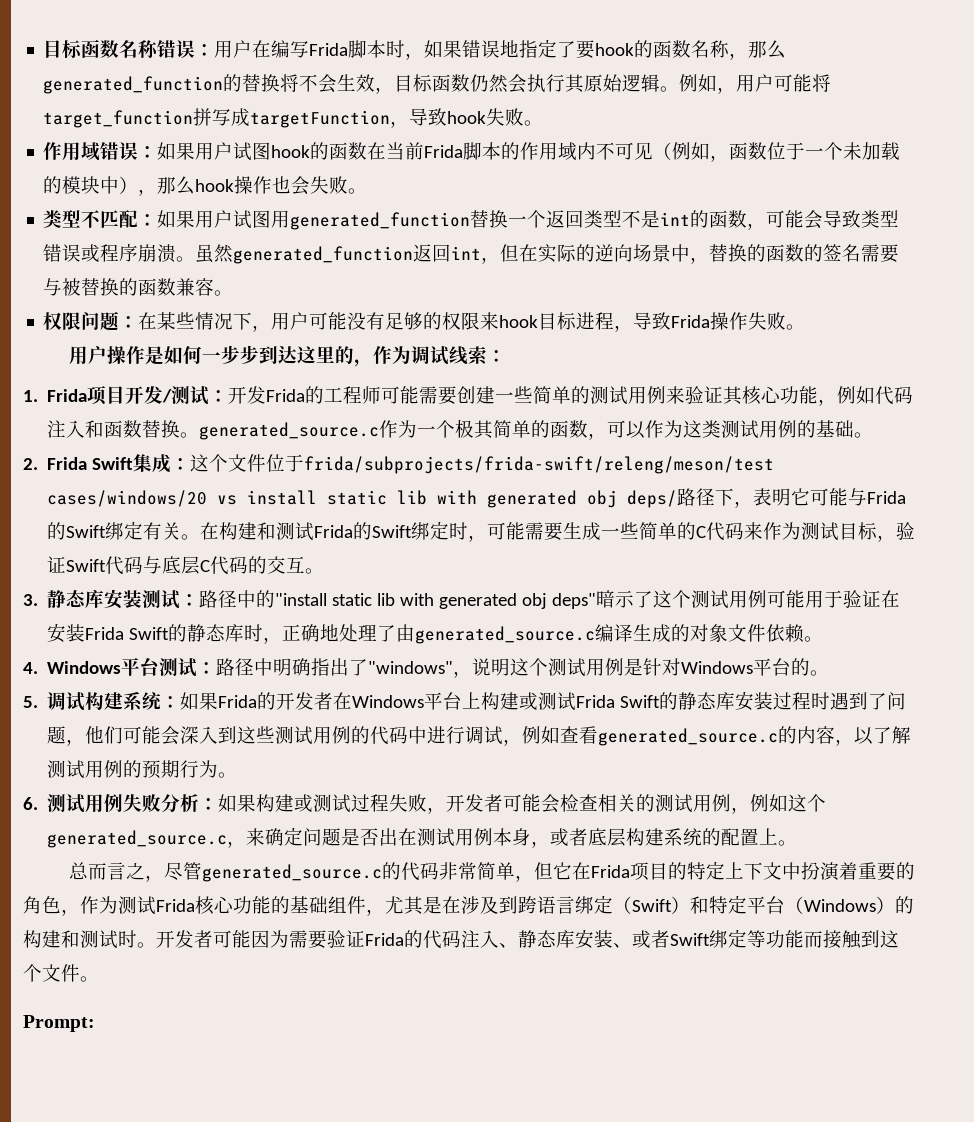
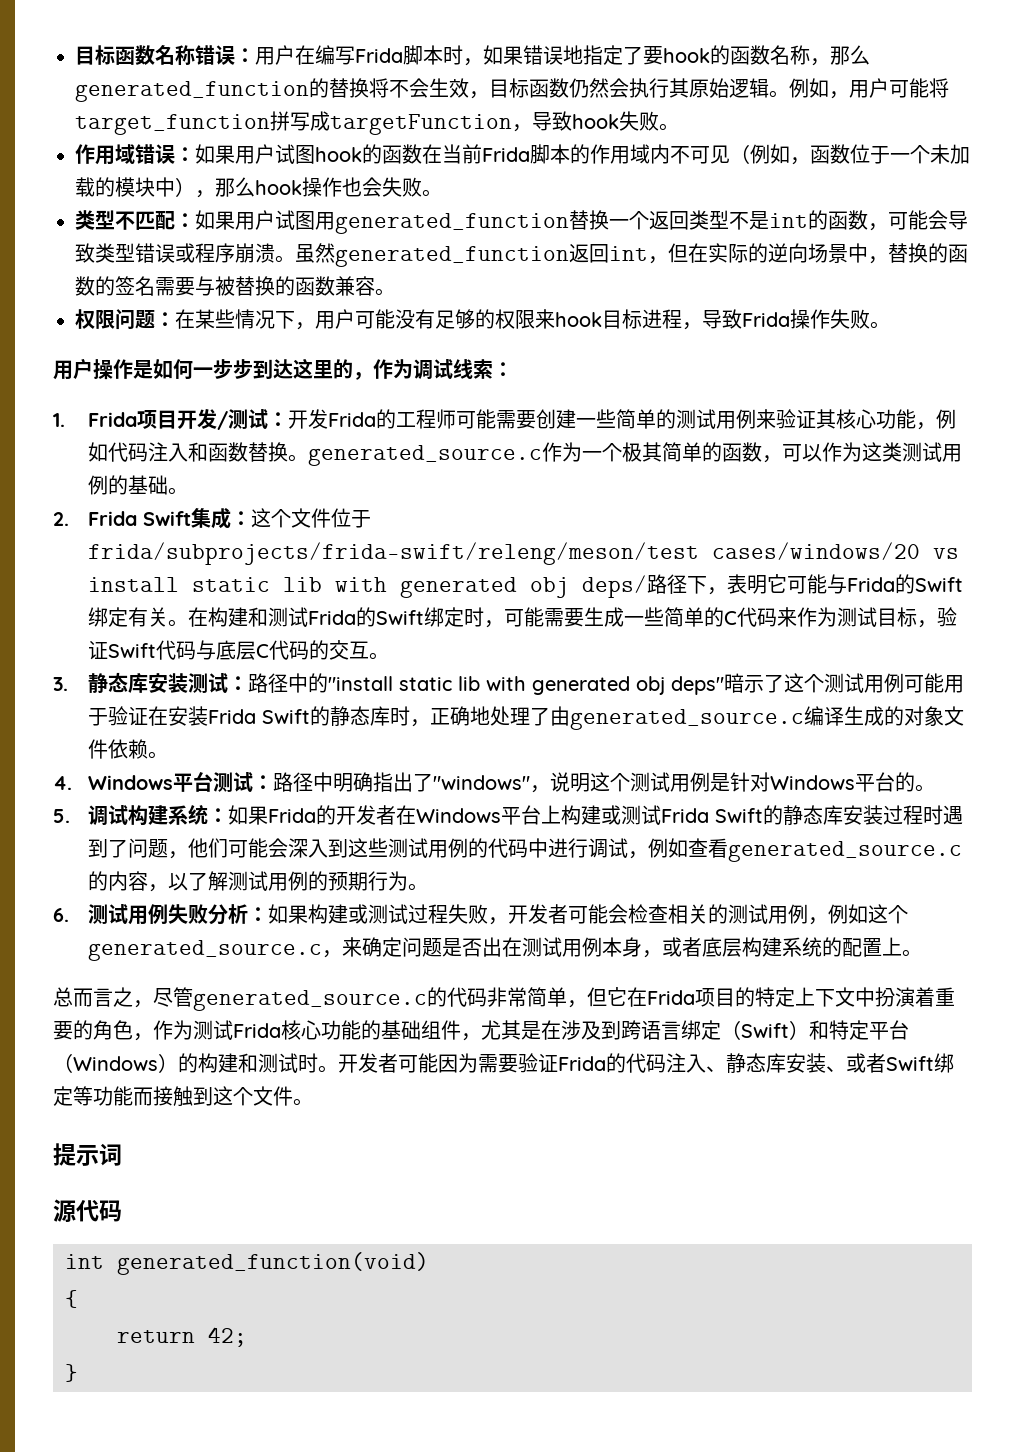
[23,1015,95,1032] Prompt: -> [53,1143,122,1166] [53,1199,122,1223] [65,1252,429,1275] [65,1290,78,1308] [117,1327,247,1347] [65,1364,78,1382] 提示词 // 源代码 // int generated_function(void) // { // return 42; // }

